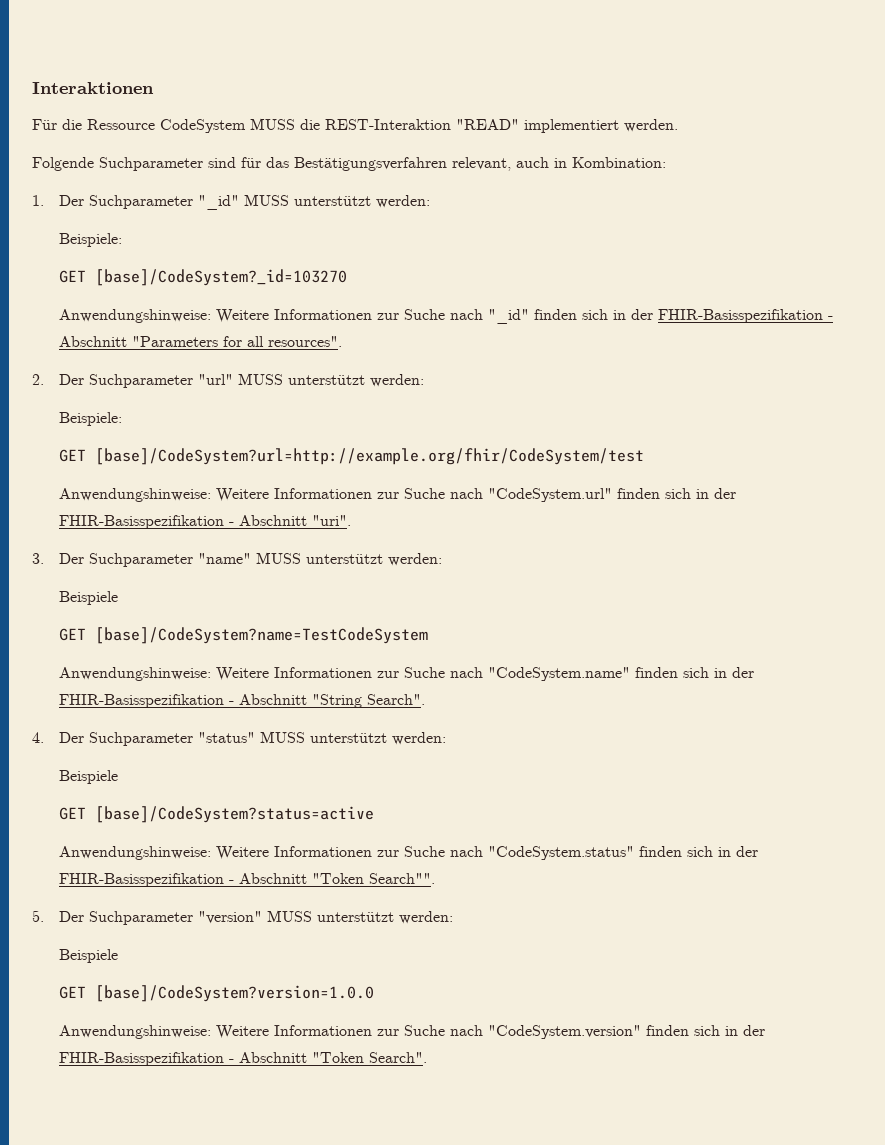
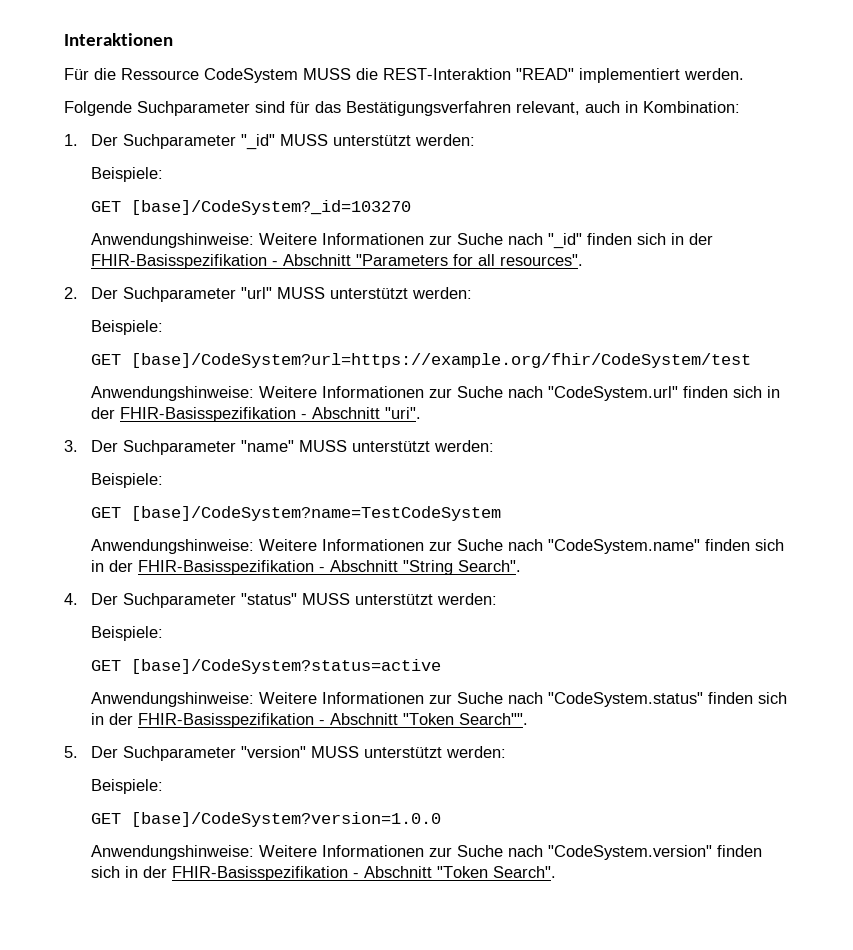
[95,448,645,465] [base]/CodeSystem?url=http://example.org/fhir/CodeSystem/test -> [131,353,752,368] [base]/CodeSystem?url=https://example.org/fhir/CodeSystem/test
[59,591,119,605] Beispiele -> [91,473,164,488] Beispiele:
[59,770,119,784] Beispiele -> [91,626,164,641] Beispiele:
[59,949,119,963] Beispiele -> [91,779,164,794] Beispiele:

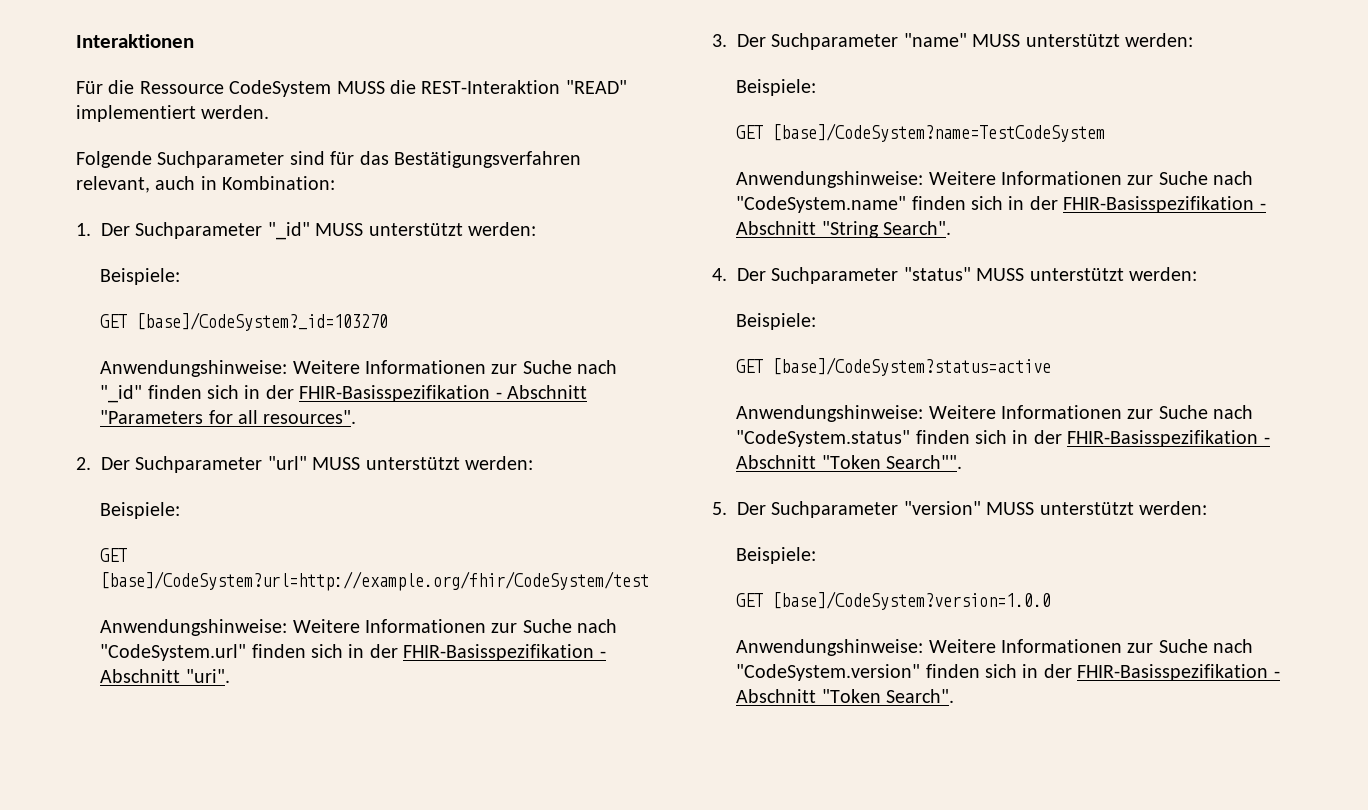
[131,353,752,368] [base]/CodeSystem?url=https://example.org/fhir/CodeSystem/test -> [100,571,650,591] [base]/CodeSystem?url=http://example.org/fhir/CodeSystem/test

